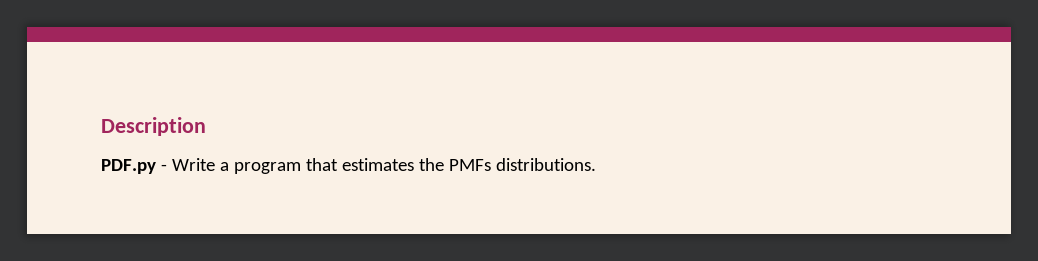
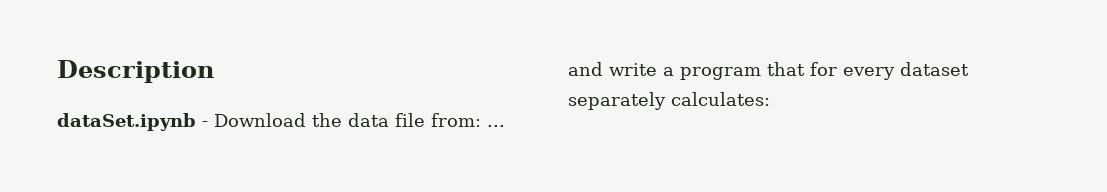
[101,158,596,174] PDF.py - Write a program that estimates the PMFs distributions. -> [57,113,505,131] [568,62,969,80] [568,92,770,110] dataSet.ipynb - Download the data file from: ... and write a program that for every dataset separately calculates:

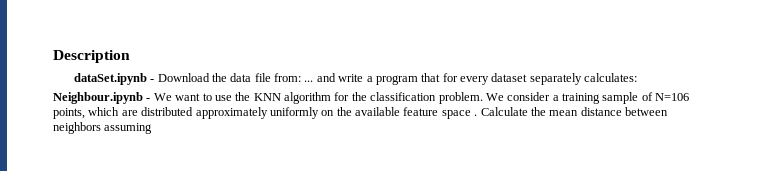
(770, 99) none -> [53,92,690,104] [53,107,668,119] [53,122,153,134] // Neighbour.ipynb - We want to use the KNN algorithm for the classification problem. We consider a training sample of N=106 points, which are distributed approximately uniformly on the available feature space . Calculate the mean distance between neighbors assuming

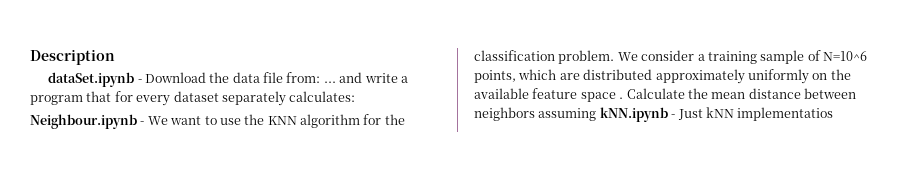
[655,93,690,101] N=106 -> [823,51,867,61] N=10^6
(153, 128) none -> [599,107,834,122] kNN.ipynb - Just kNN implementatios

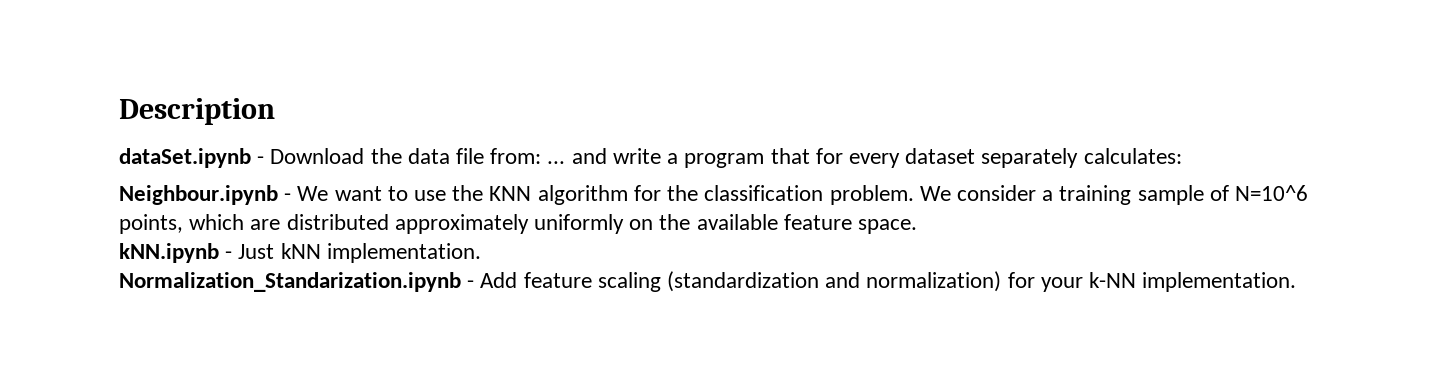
[580,88,856,102] [474,107,834,122] space . Calculate the mean distance between neighbors assuming kNN.ipynb - Just kNN implementatios -> [858,219,918,234] [119,243,481,263] [119,271,1297,292] space. // kNN.ipynb - Just kNN implementation. // Normalization_Standarization.ipynb - Add feature scaling (standardization and normalization) for your k-NN implementation.

